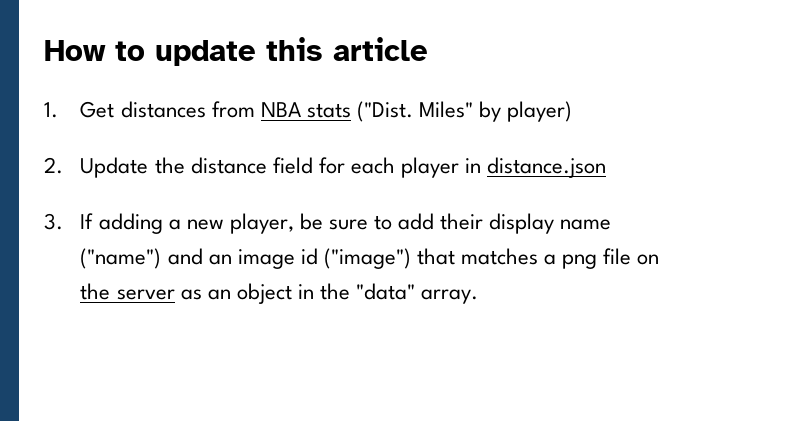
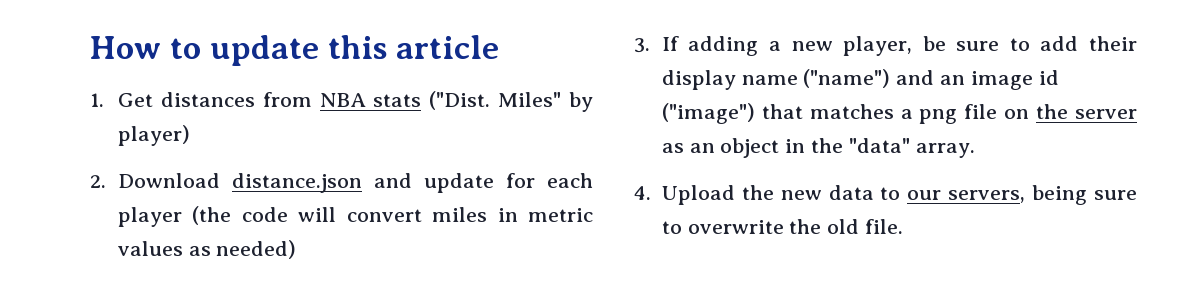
[80,157,607,178] Update the distance field for each player in distance.json -> [117,173,593,193] [117,206,593,227] [117,240,297,259] Download distance.json and update for each player (the code will convert miles in metric values as needed)
(479, 296) none -> [634,185,1137,205] [661,219,904,234] // 4. Upload the new data to our servers, being sure to overwrite the old file.

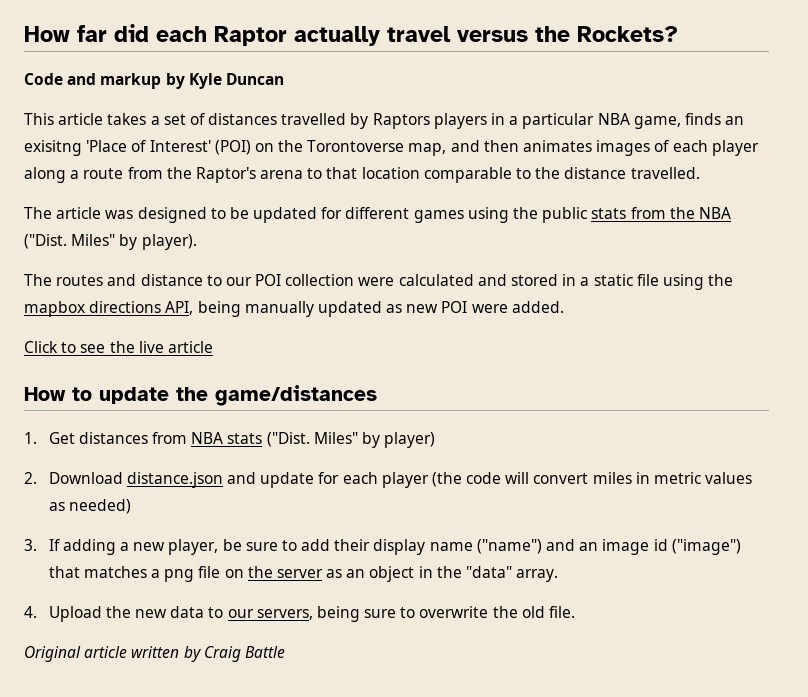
[90,35,500,66] How to update this article -> [24,24,678,46] [24,73,284,89] [24,113,745,129] [24,140,759,156] [24,167,700,183] [24,207,731,223] [24,234,197,250] [24,274,734,290] [24,301,564,317] [24,341,213,353] [24,385,377,406] How far did each Raptor actually travel versus the Rockets? // Code and markup by Kyle Duncan // This article takes a set of distances travelled by Raptors players in a particular NBA game, finds an exisitng 'Place of Interest' (POI) on the Torontoverse map, and then animates images of each player along a route from the Raptor's arena to that location comparable to the distance travelled. // The article was designed to be updated for different games using the public stats from the NBA ("Dist. Miles" by player). // The routes and distance to our POI collection were calculated and stored in a static file using the mapbox directions API, being manually updated as new POI were added. // Click to see the live article // How to update the game/distances
(904, 226) none -> [24,646,285,662] // Original article written by Craig Battle

